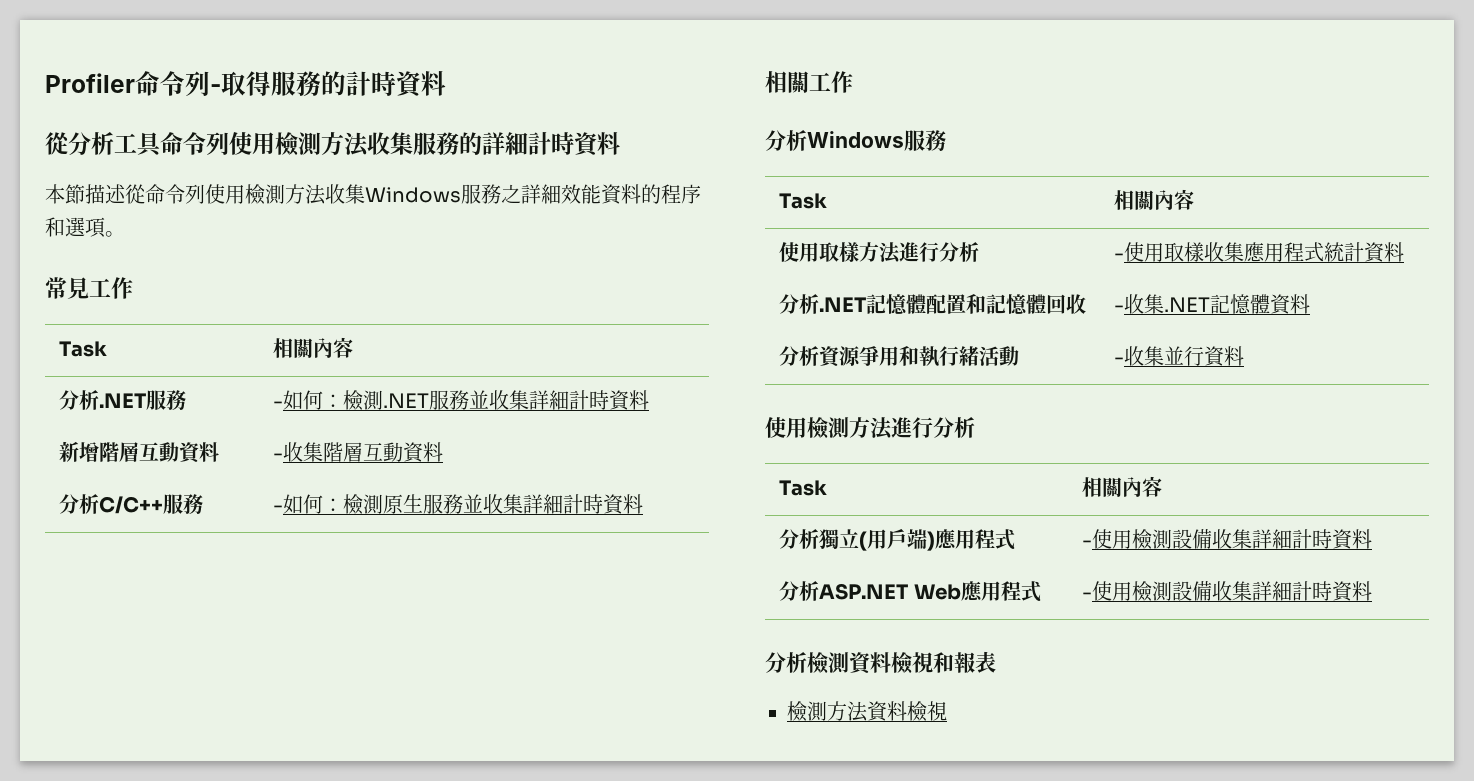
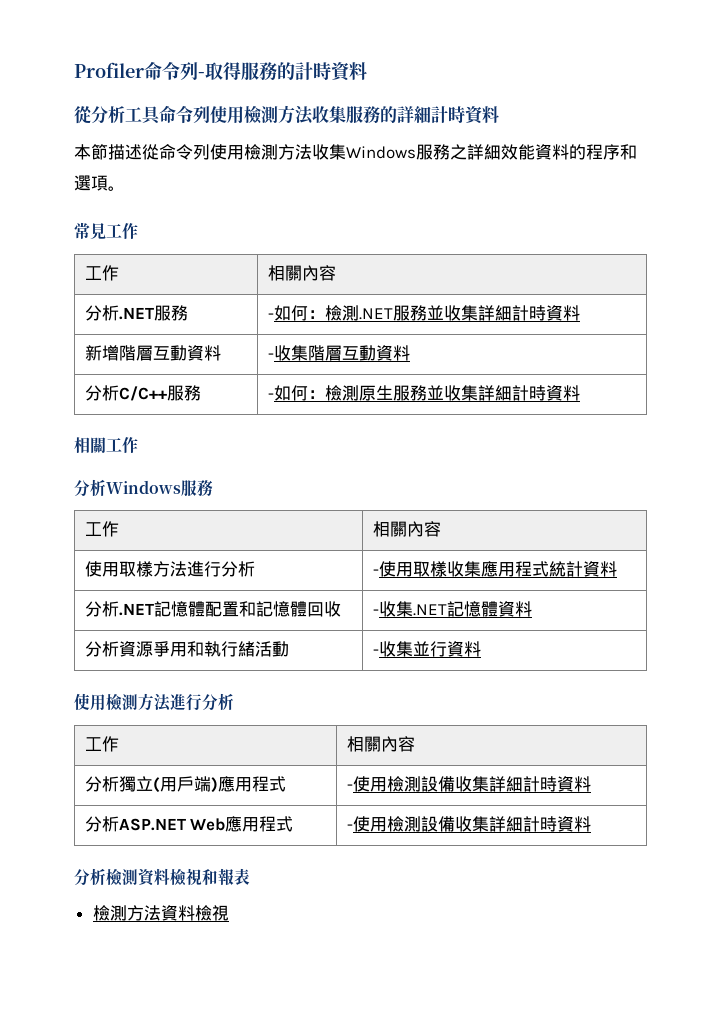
[59,341,108,357] Task -> [84,265,119,281] 工作
[779,193,828,209] Task -> [84,521,119,537] 工作
[779,480,828,496] Task -> [84,736,119,752] 工作

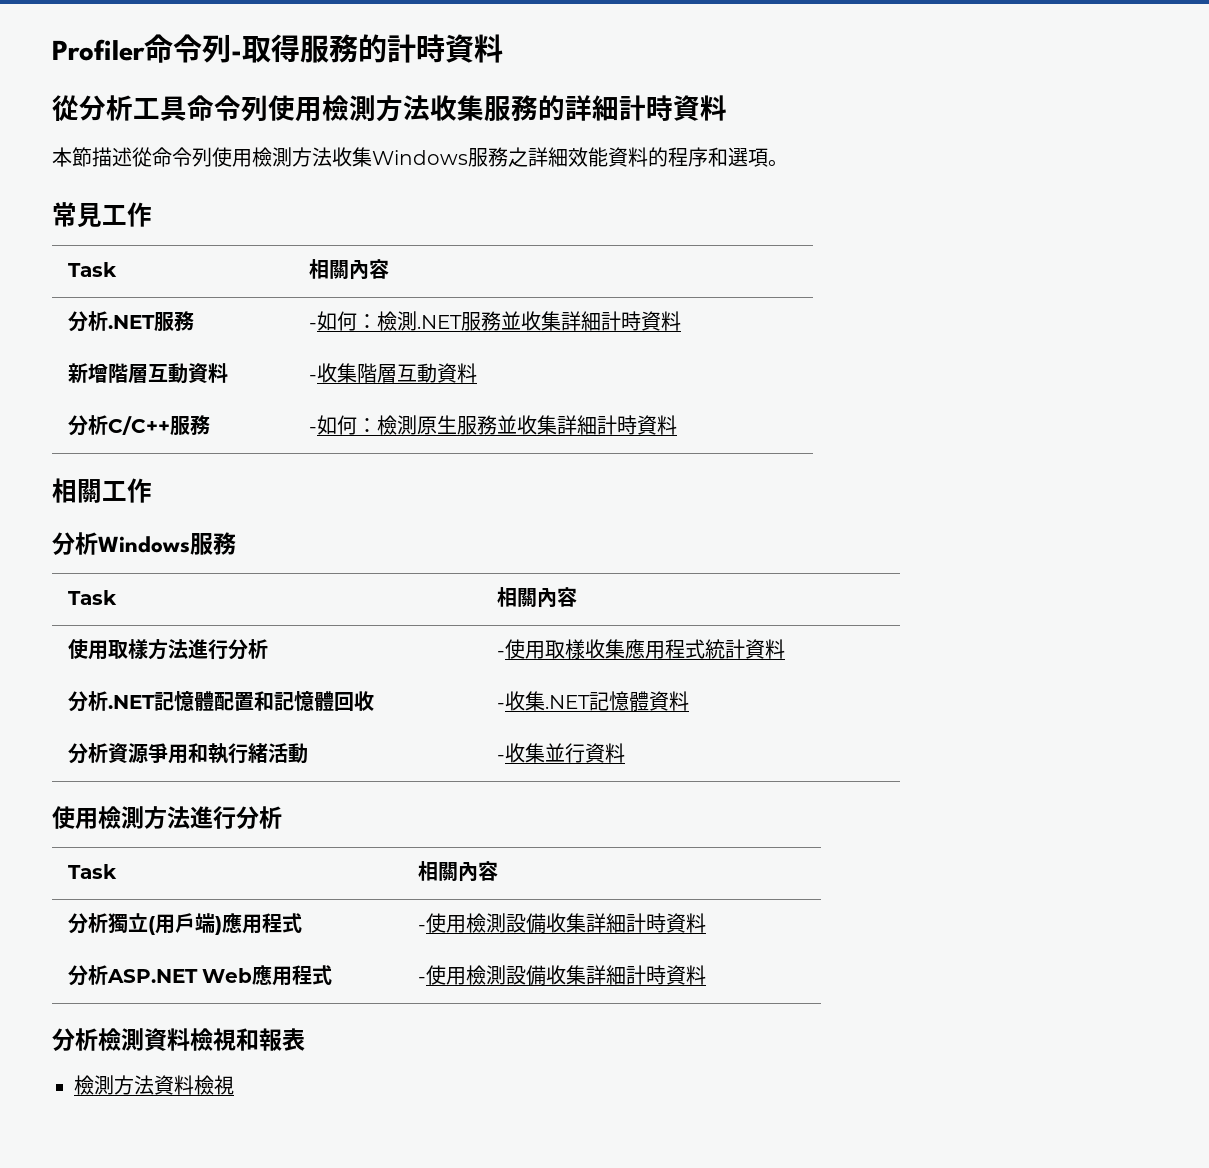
[84,265,119,281] 工作 -> [67,262,117,277] Task
[84,521,119,537] 工作 -> [67,590,117,605] Task
[84,736,119,752] 工作 -> [67,864,117,879] Task

